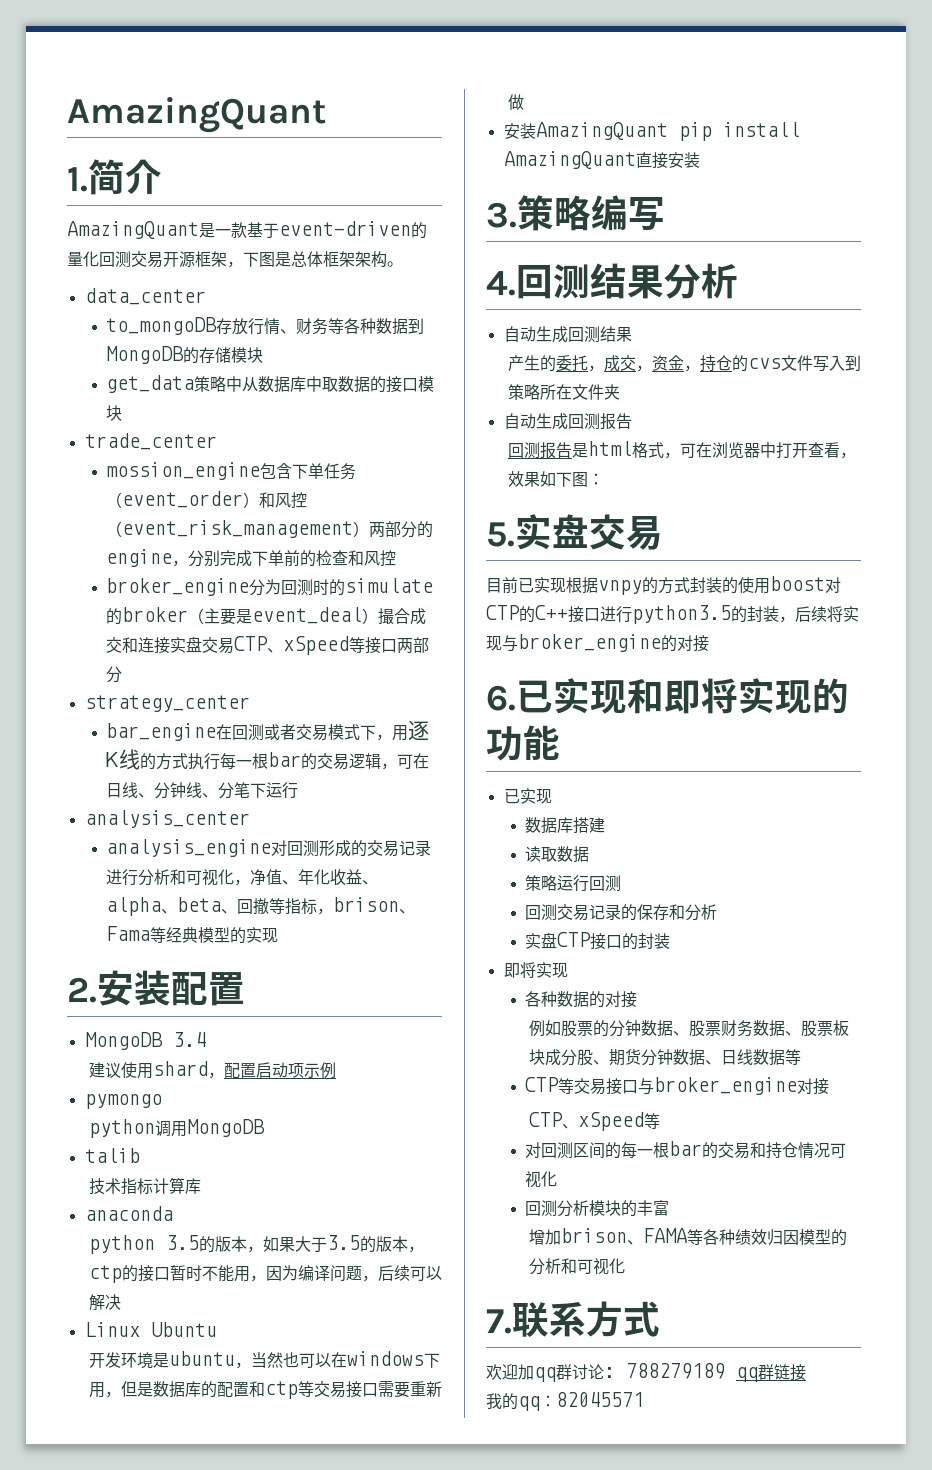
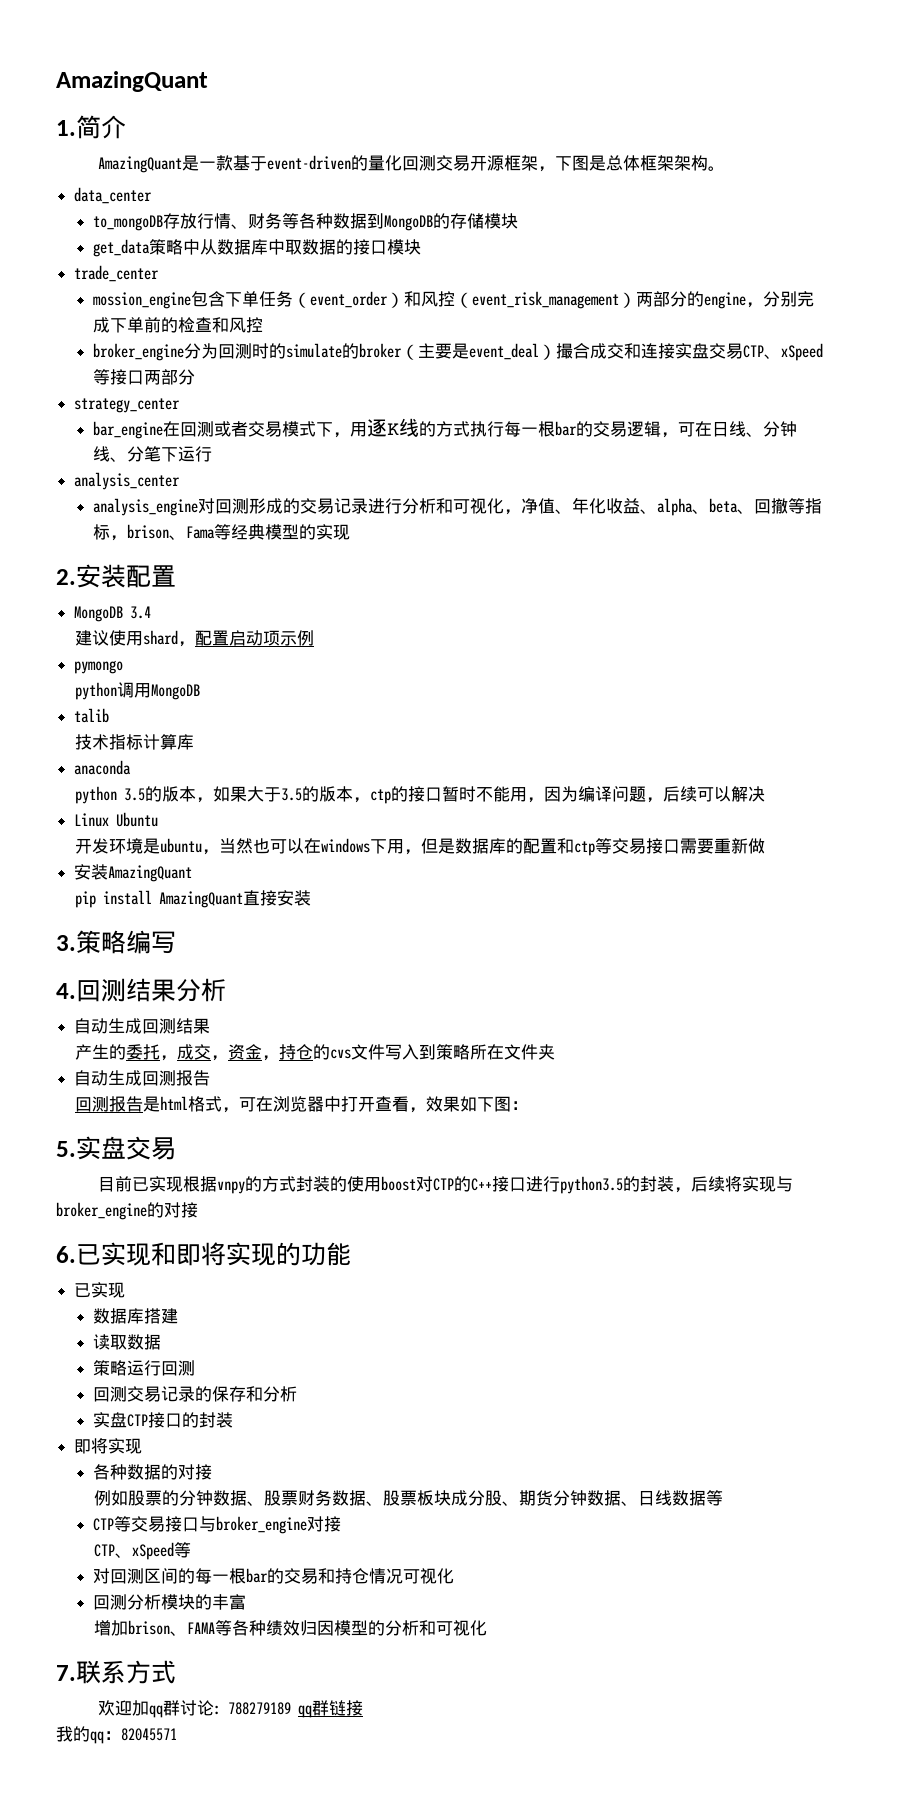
(668, 131) none -> (193, 873) //

